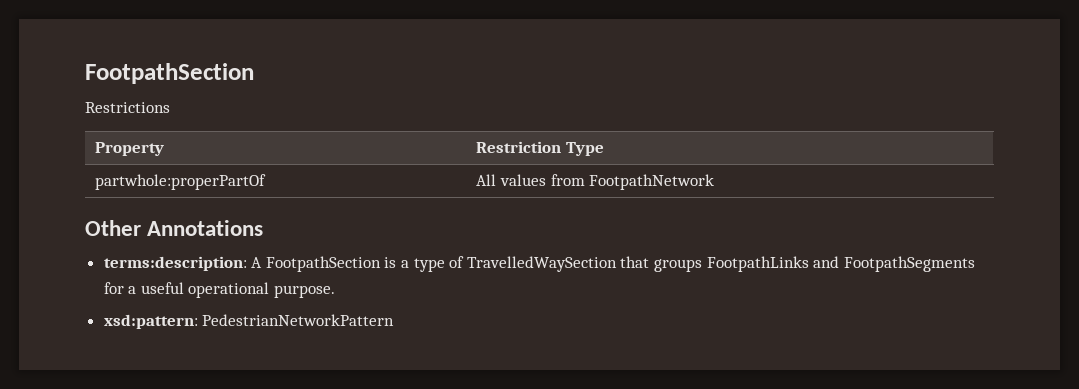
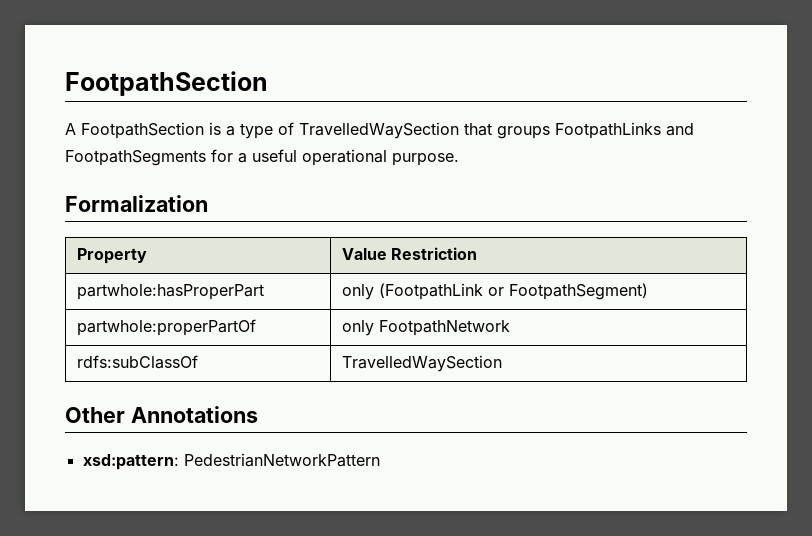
[85,102,170,113] [95,142,165,156] [476,141,605,156] [95,174,267,190] [476,174,715,190] [85,220,264,236] [103,256,247,271] Restrictions // Property | Restriction Type // partwhole:properPartOf | All values from FootpathNetwork // Other Annotations // terms:description: -> (268, 83) none
(336, 291) none -> [65,195,208,212] [77,248,148,264] [342,247,478,260] [77,284,265,300] [342,283,649,300] [77,319,257,336] [342,320,511,336] [77,355,199,369] [342,355,503,372] [65,406,258,423] // Formalization // Property | Value Restriction // partwhole:hasProperPart | only (FootpathLink or FootpathSegment) // partwhole:properPartOf | only FootpathNetwork // rdfs:subClassOf | TravelledWaySection // Other Annotations

